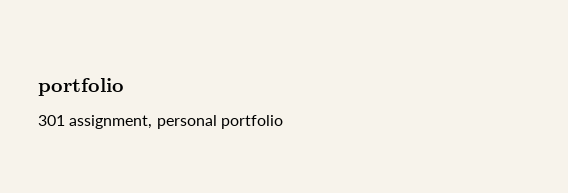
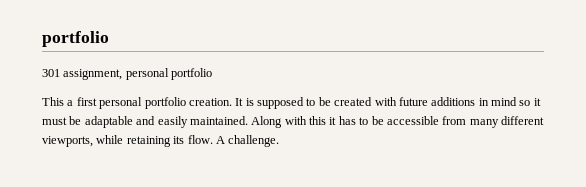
(283, 122) none -> [42,97,541,109] [42,116,544,128] [42,135,280,147] // This a first personal portfolio creation. It is supposed to be created with future additions in mind so it must be adaptable and easily maintained. Along with this it has to be accessible from many different viewports, while retaining its flow. A challenge.

